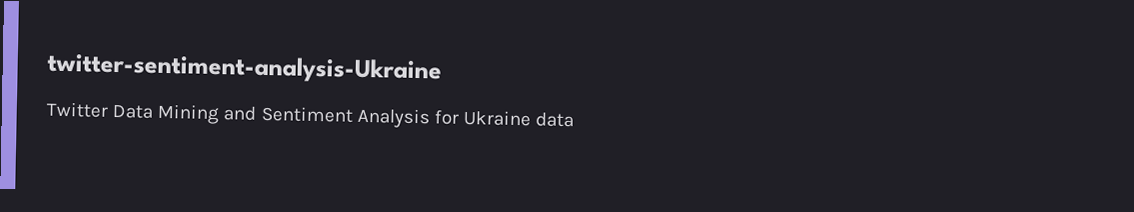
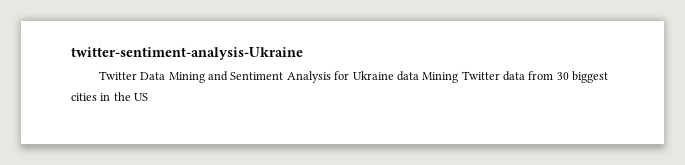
(575, 120) none -> [422,71,609,83] [71,92,149,101] Mining Twitter data from 30 biggest cities in the US

